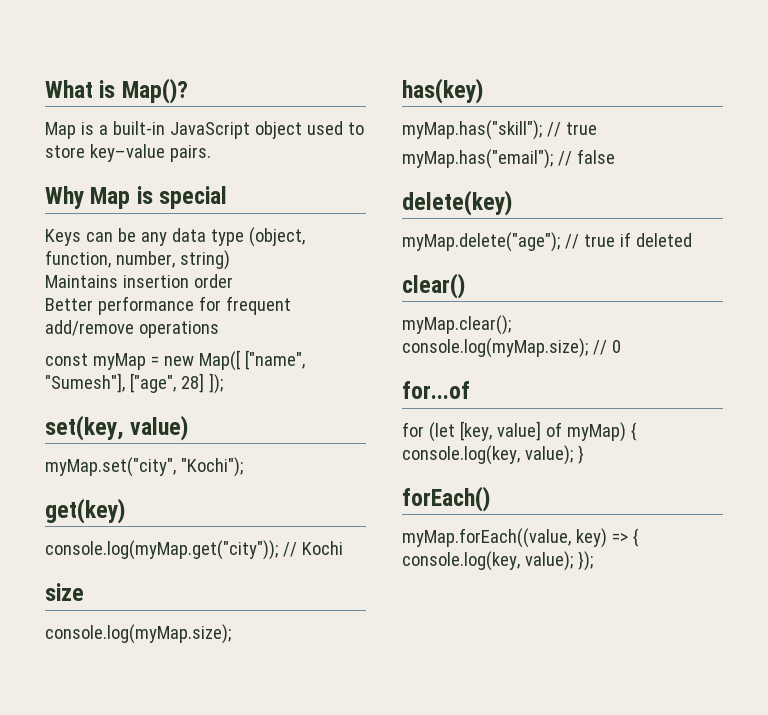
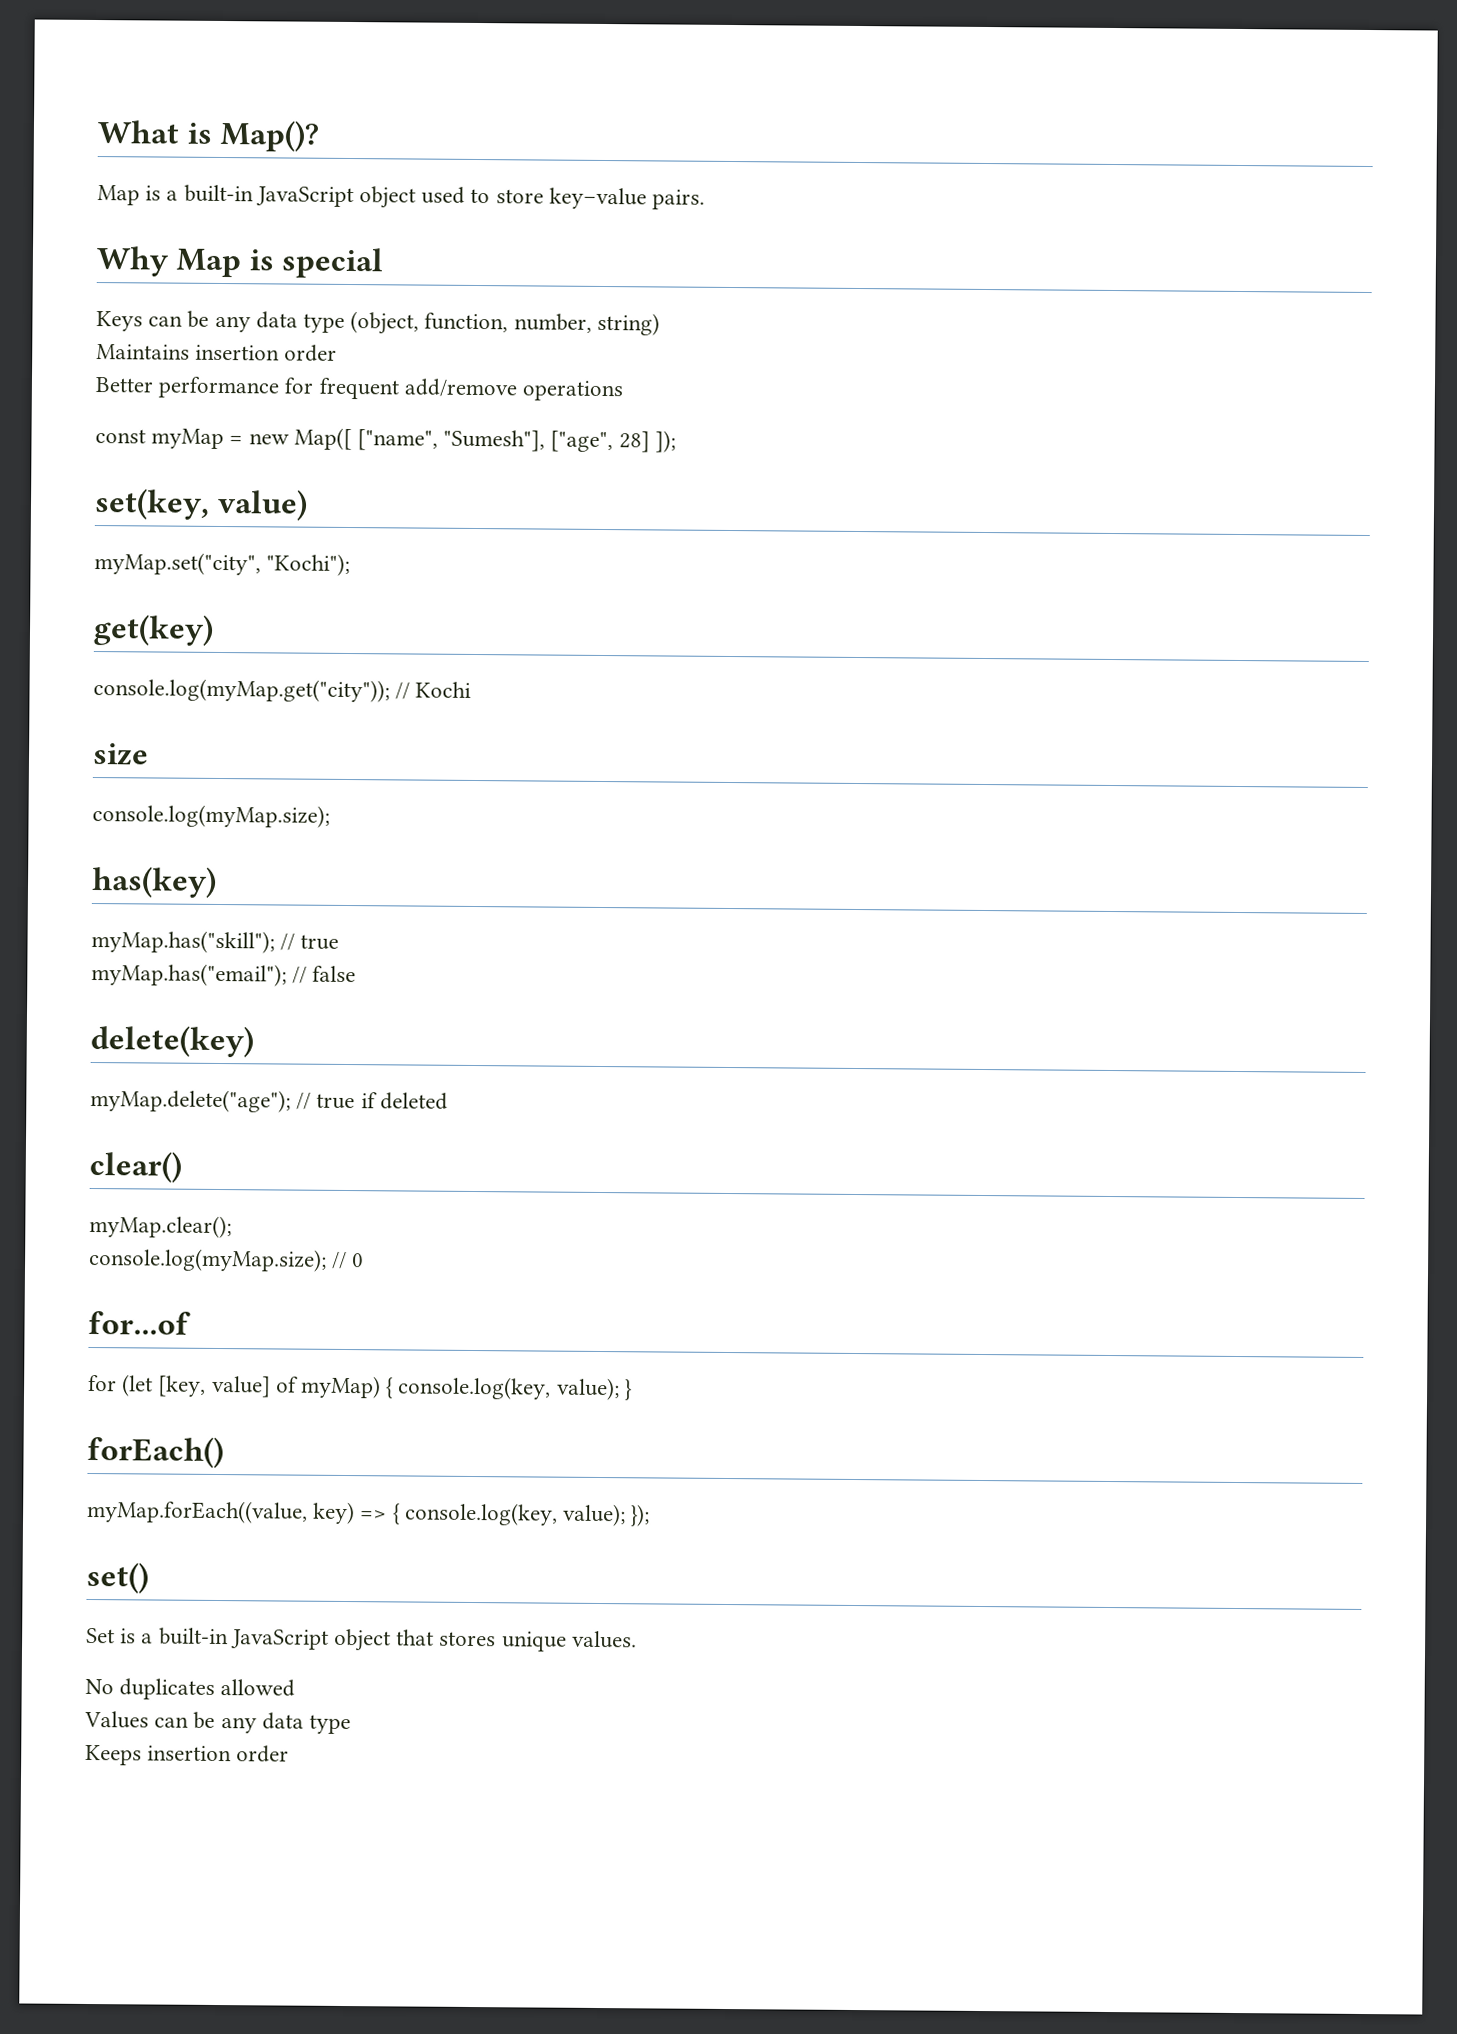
(593, 561) none -> [86,1561,149,1594] [86,1627,637,1652] [85,1678,296,1700] [84,1710,352,1735] [85,1744,290,1766] // set() // Set is a built-in JavaScript object that stores unique values. // No duplicates allowed // Values can be any data type // Keeps insertion order

